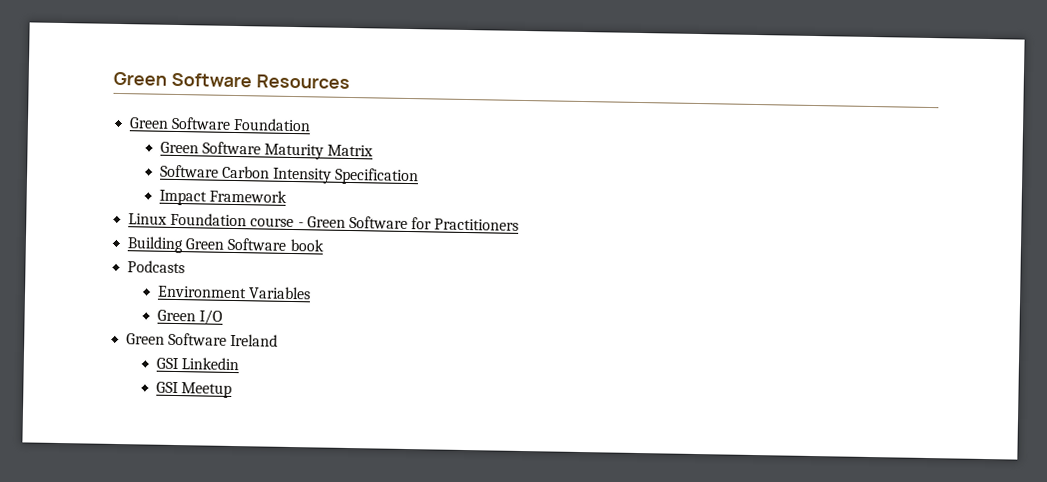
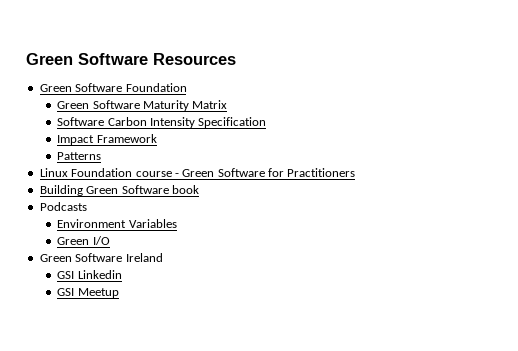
(287, 196) none -> [57,152,102,160] // Patterns

